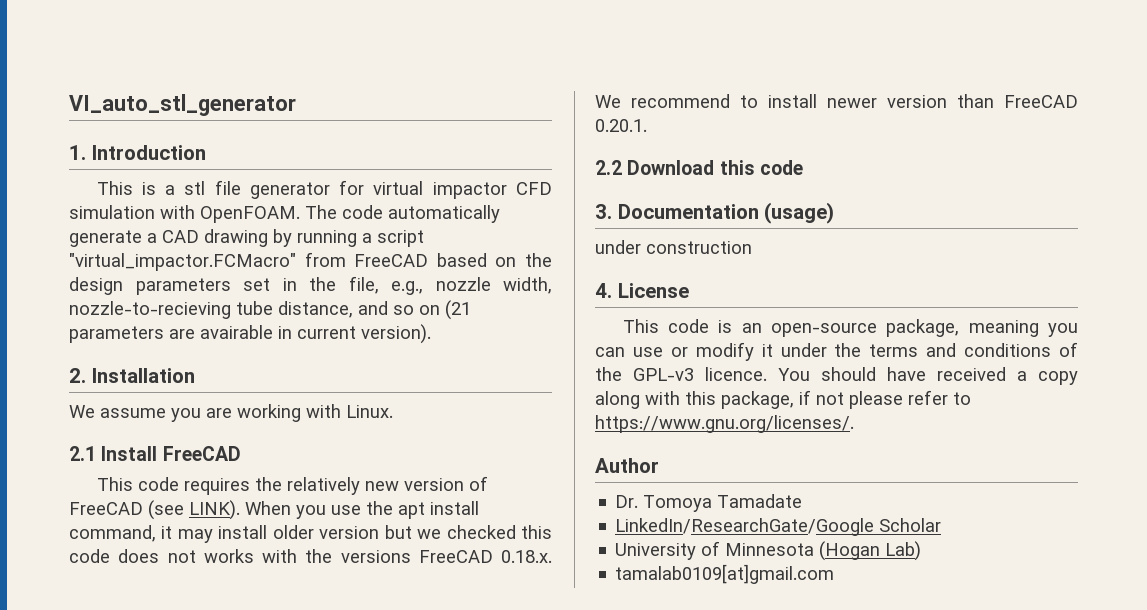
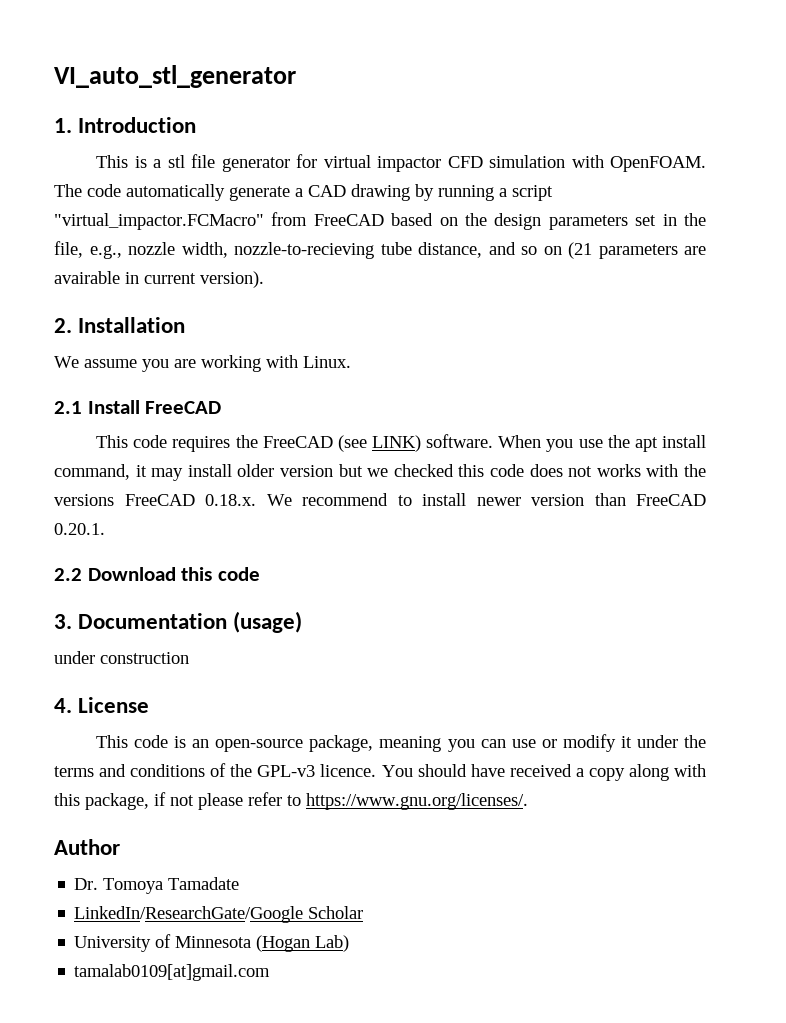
[286,476,488,495] [69,500,240,520] relatively new version of FreeCAD (see LINK). -> [262,434,494,452] FreeCAD (see LINK) software.

